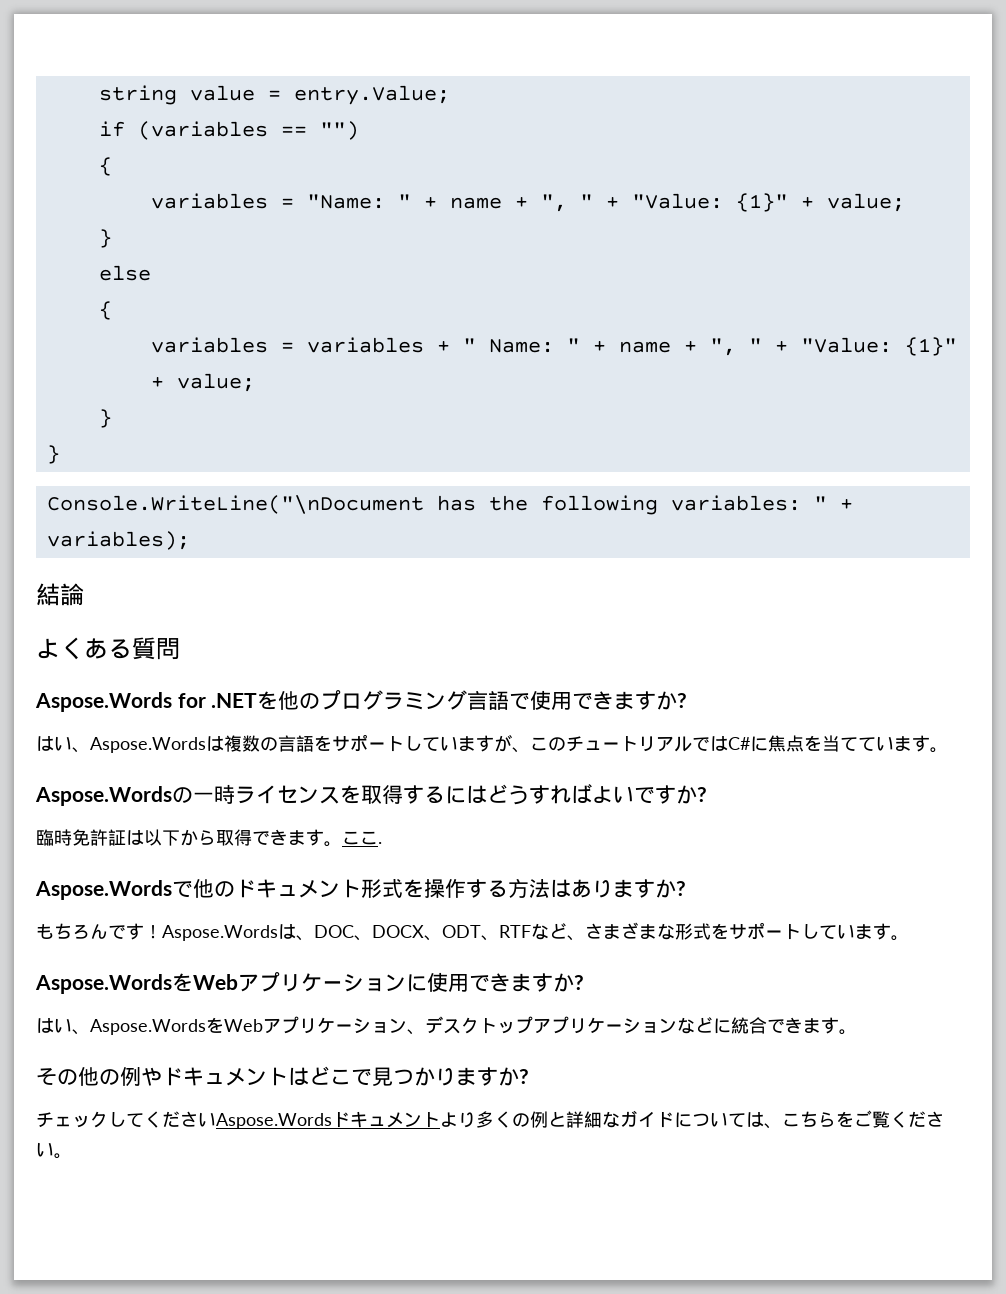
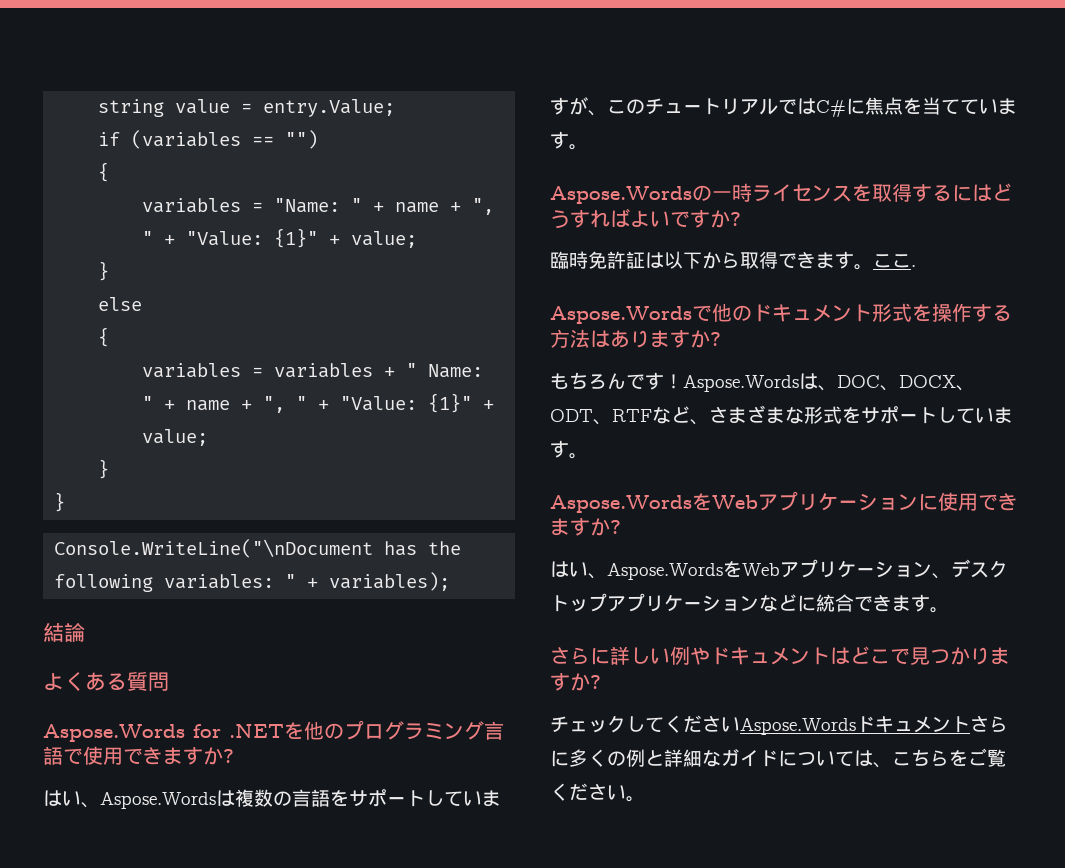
[36,1067,120,1086] その他の -> [550,646,670,665] さらに詳しい
[440,1112,476,1128] より -> [970,715,1008,732] [550,750,569,767] さらに

